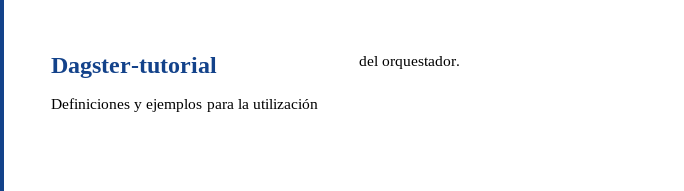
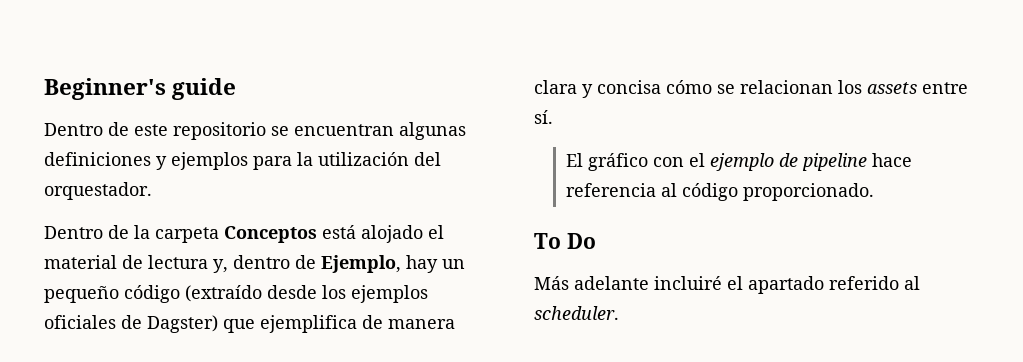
[51,57,217,78] [51,98,130,109] Dagster-tutorial // Definiciones -> [44,78,237,100] [44,122,466,140] [44,152,151,166] Beginner's guide // Dentro de este repositorio se encuentran algunas definiciones
(461, 62) none -> [44,225,444,243] [44,255,465,273] [44,285,428,303] [44,315,455,333] [534,80,968,98] [534,110,553,124] [565,153,912,171] [565,183,874,201] [534,233,596,249] [534,276,920,294] [534,306,619,320] // Dentro de la carpeta Conceptos está alojado el material de lectura y, dentro de Ejemplo, hay un pequeño código (extraído desde los ejemplos oficiales de Dagster) que ejemplifica de manera clara y concisa cómo se relacionan los assets entre sí. // El gráfico con el ejemplo de pipeline hace referencia al código proporcionado. // To Do // Más adelante incluiré el apartado referido al scheduler.

